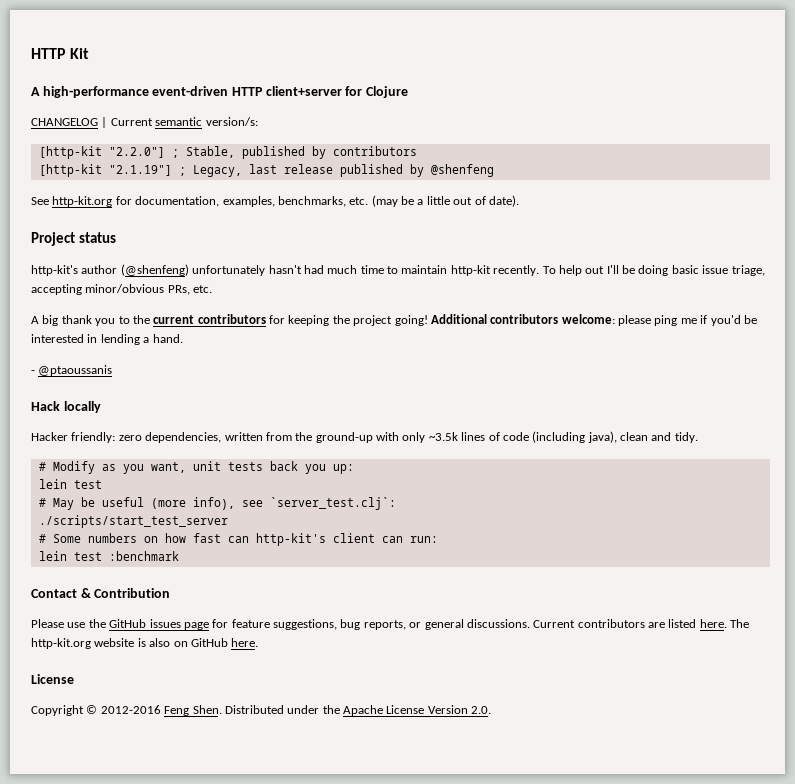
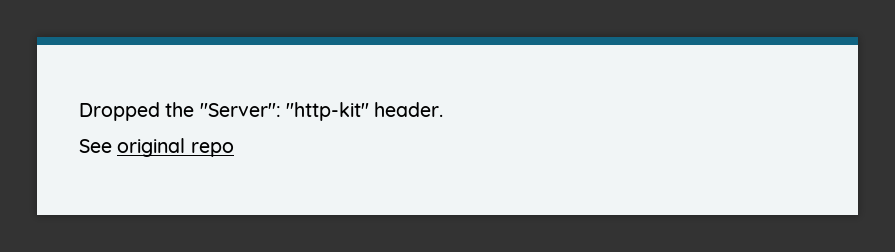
[31,48,90,59] [31,86,408,98] [31,117,258,128] [38,146,417,159] [38,164,494,177] [31,195,519,207] [31,232,116,246] [31,264,765,276] [31,284,213,295] [31,314,757,326] [31,334,183,345] [31,365,113,376] [31,401,101,413] [31,431,698,443] [38,461,354,474] [38,479,102,489] [38,497,396,510] [38,515,228,528] [38,533,438,546] [38,551,179,561] [31,588,171,598] [31,619,750,630] [31,638,259,649] [31,674,74,684] [31,705,492,716] HTTP Kit // A high-performance event-driven HTTP client+server for Clojure // CHANGELOG | Current semantic version/s: // [http-kit "2.2.0"] ; Stable, published by contributors // [http-kit "2.1.19"] ; Legacy, last release published by @shenfeng // See http-kit.org for documentation, examples, benchmarks, etc. (may be a little out of date). // Project status // http-kit's author (@shenfeng) unfortunately hasn't had much time to maintain http-kit recently. To help out I'll be doing basic issue triage, accepting minor/obvious PRs, etc. // A big thank you to the current contributors for keeping the project going! Additional contributors welcome: please ping me if you'd be interested in lending a hand. // - @ptaoussanis // Hack locally // Hacker friendly: zero dependencies, written from the ground-up with only ~3.5k lines of code (including java), clean and tidy. // # Modify as you want, unit tests back you up: // lein test // # May be useful (more info), see `server_test.clj`: // ./scripts/start_test_server // # Some numbers on how fast can http-kit's client can run: // lein test :benchmark // Contact & Contribution // Please use the GitHub issues page for feature suggestions, bug reports, or general discussions. Current contributors are listed here. The http-kit.org website is also on GitHub here. // License // Copyright © 2012-2016 Feng Shen. Distributed under the Apache License Version 2.0. -> [79,102,444,121] [79,138,234,157] Dropped the "Server": "http-kit" header. // See original repo

